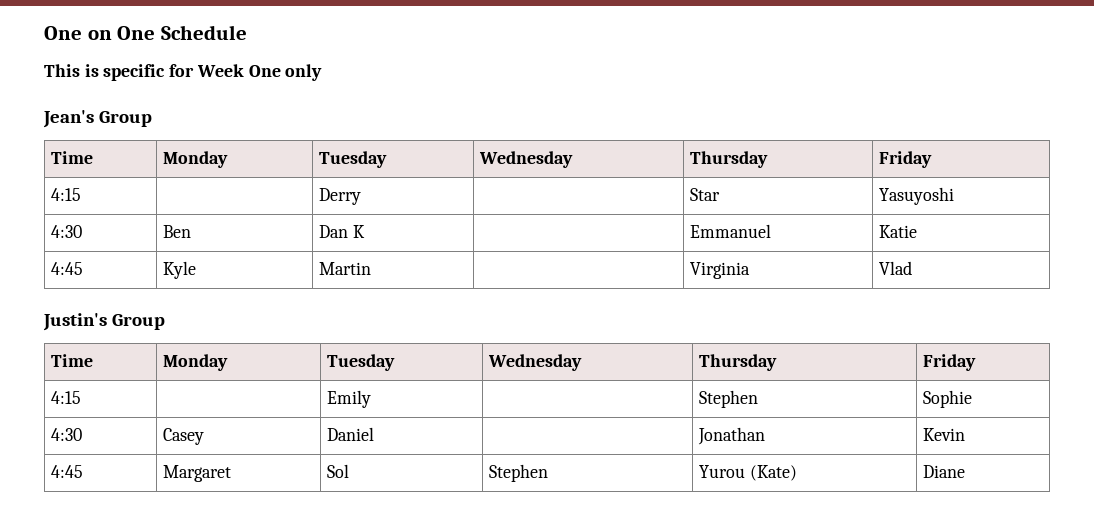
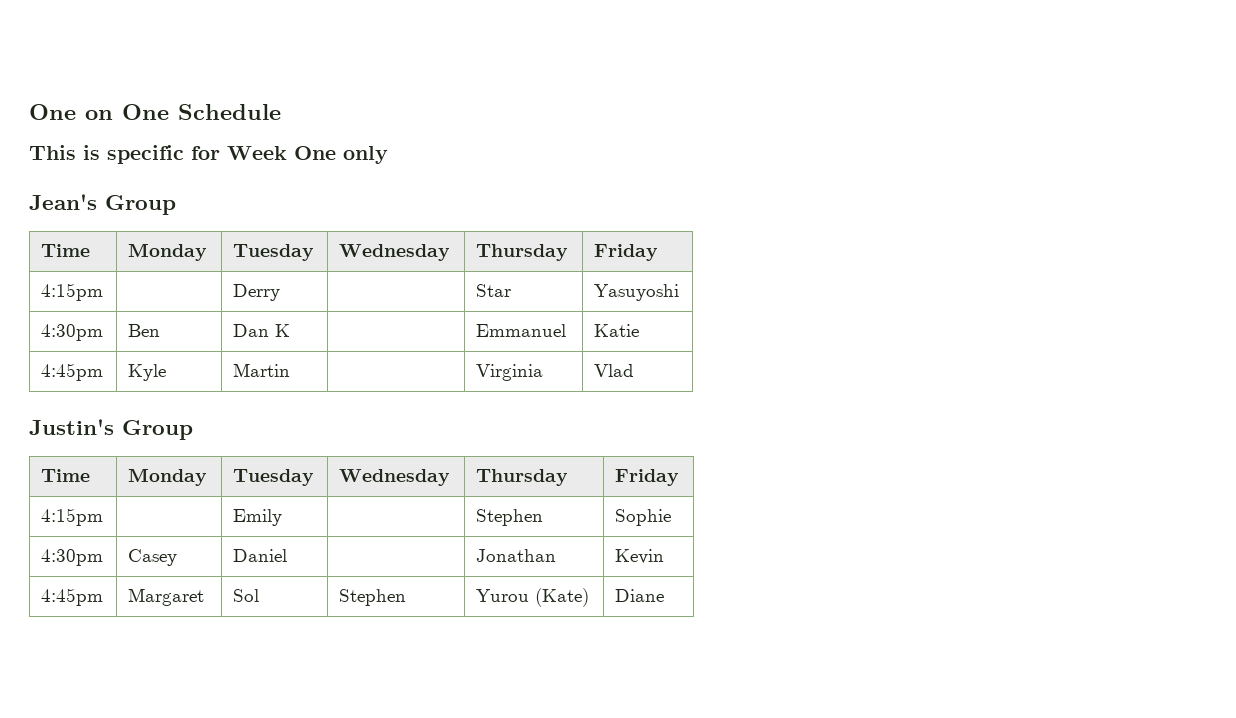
[51,188,82,201] 4:15 -> [41,283,104,301] 4:15pm
[51,225,83,238] 4:30 -> [41,324,104,341] 4:30pm
[51,262,84,275] 4:45 -> [41,363,104,381] 4:45pm
[51,391,82,404] 4:15 -> [41,508,104,526] 4:15pm
[51,428,83,441] 4:30 -> [41,549,104,566] 4:30pm
[51,465,84,478] 4:45 -> [41,588,104,606] 4:45pm

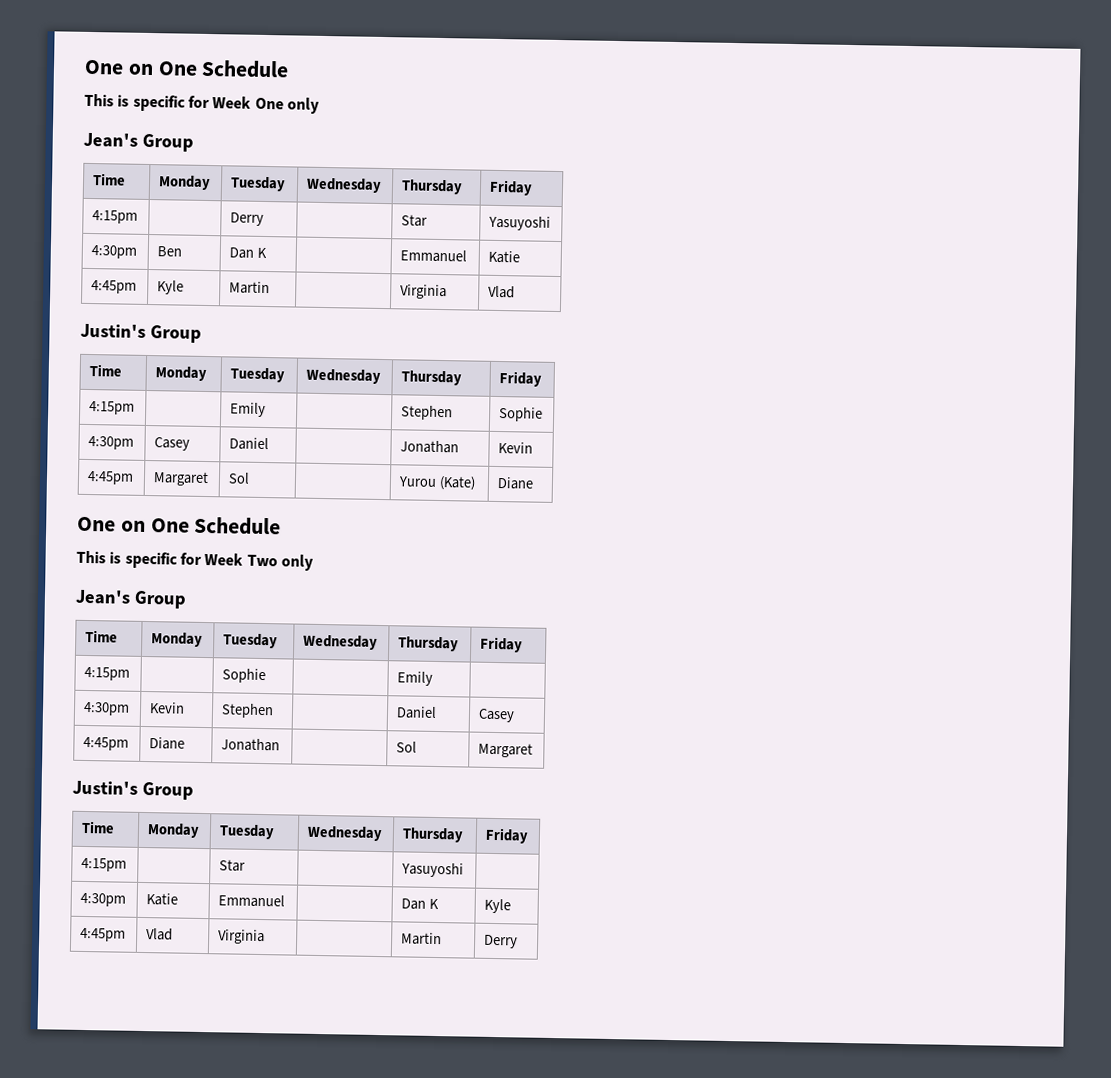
[339,589,407,606] Stephen -> (251, 478) none
(665, 595) none -> [77,516,282,536] [76,550,314,571] [75,589,187,609] [85,629,119,643] [151,632,204,647] [223,633,279,649] [303,634,379,650] [398,636,460,652] [480,636,524,653] [84,666,131,681] [222,668,267,684] [397,671,434,686] [83,701,131,716] [149,702,186,714] [221,703,275,719] [396,706,438,719] [478,708,516,723] [83,736,130,751] [149,737,186,750] [221,738,281,752] [396,741,418,753] [478,742,534,758] [72,780,194,800] [81,820,116,834] [147,823,201,838] [219,824,276,840] [307,825,384,842] [402,827,465,843] [485,827,530,844] [81,857,128,872] [219,859,247,872] [401,862,465,878] [80,892,127,907] [146,893,179,906] [218,894,286,908] [401,898,440,910] [484,898,512,914] [80,927,127,942] [146,928,174,941] [218,929,266,945] [401,932,443,946] [483,934,519,949] // One on One Schedule // This is specific for Week Two only // Jean's Group // Time | Monday | Tuesday | Wednesday | Thursday | Friday // 4:15pm | | Sophie | | Emily | // 4:30pm | Kevin | Stephen | | Daniel | Casey // 4:45pm | Diane | Jonathan | | Sol | Margaret // Justin's Group // Time | Monday | Tuesday | Wednesday | Thursday | Friday // 4:15pm | | Star | | Yasuyoshi | // 4:30pm | Katie | Emmanuel | | Dan K | Kyle // 4:45pm | Vlad | Virginia | | Martin | Derry

